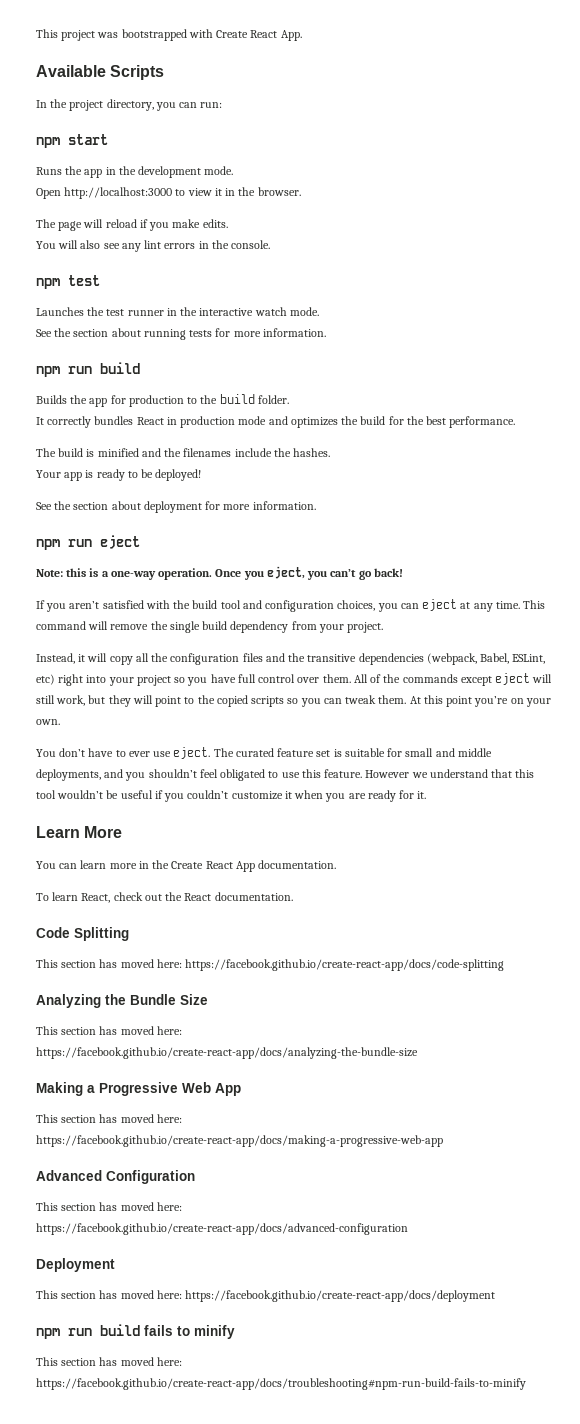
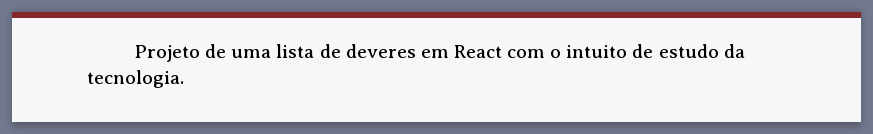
[36,29,302,41] [36,65,165,80] [36,99,223,111] [36,134,108,148] [36,166,234,178] [36,187,301,199] [36,219,228,231] [36,240,271,252] [36,275,100,289] [36,307,319,316] [36,328,326,340] [36,362,140,377] [36,394,289,407] [36,416,516,428] [36,448,331,457] [36,469,202,481] [36,501,316,513] [36,535,140,550] [36,566,403,580] [36,599,546,612] [36,621,384,633] [36,653,546,665] [36,673,553,686] [36,695,551,707] [36,719,60,725] [36,747,492,759] [36,769,535,781] [36,790,427,802] [36,826,123,838] [36,860,337,872] [36,892,293,903] [36,927,129,941] [36,959,505,971] [36,994,208,1008] [36,1026,182,1035] [36,1047,418,1059] [36,1082,241,1096] [36,1114,182,1123] [36,1135,443,1147] [36,1170,195,1184] [36,1202,182,1211] [36,1223,408,1235] [36,1258,115,1272] [36,1290,496,1302] [36,1324,235,1339] [36,1357,182,1366] [36,1378,526,1390] This project was bootstrapped with Create React App. // Available Scripts // In the project directory, you can run: // npm start // Runs the app in the development mode. // Open http://localhost:3000 to view it in the browser. // The page will reload if you make edits. // You will also see any lint errors in the console. // npm test // Launches the test runner in the interactive watch mode. // See the section about running tests for more information. // npm run build // Builds the app for production to the build folder. // It correctly bundles React in production mode and optimizes the build for the best performance. // The build is minified and the filenames include the hashes. // Your app is ready to be deployed! // See the section about deployment for more information. // npm run eject // Note: this is a one-way operation. Once you eject, you can’t go back! // If you aren’t satisfied with the build tool and configuration choices, you can eject at any time. This command will remove the single build dependency from your project. // Instead, it will copy all the configuration files and the transitive dependencies (webpack, Babel, ESLint, etc) right into your project so you have full control over them. All of the commands except eject will still work, but they will point to the copied scripts so you can tweak them. At this point you’re on your own. // You don’t have to ever use eject. The curated feature set is suitable for small and middle deployments, and you shouldn’t feel obligated to use this feature. However we understand that this tool wouldn’t be useful if you couldn’t customize it when you are ready for it. // Learn More // You can learn more in the Create React App documentation. // To learn React, check out the React documentation. // Code Splitting // This section has moved here: https://facebook.github.io/create-react-app/docs/code-splitting // Analyzing the Bundle Size // This section has moved here: https://facebook.github.io/create-react-app/docs/analyzing-the-bundle-size // Making a Progressive Web App // This section has moved here: https://facebook.github.io/create-react-app/docs/making-a-progressive-web-app // Advanced Configuration // This section has moved here: https://facebook.github.io/create-react-app/docs/advanced-configuration // Deployment // This section has moved here: https://facebook.github.io/create-react-app/docs/deployment // npm run build fails to minify // This section has moved here: https://facebook.github.io/create-react-app/docs/troubleshooting#npm-run-build-fails-to-minify -> [134,44,745,62] [87,70,184,88] Projeto de uma lista de deveres em React com o intuito de estudo da tecnologia.

